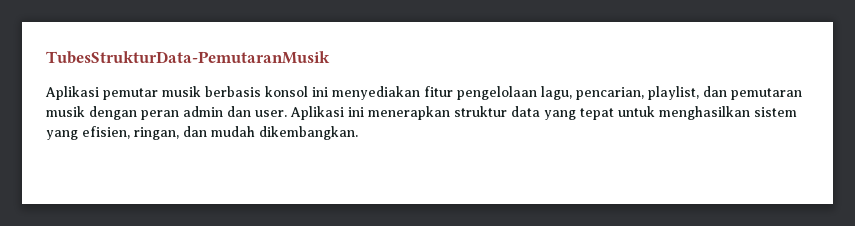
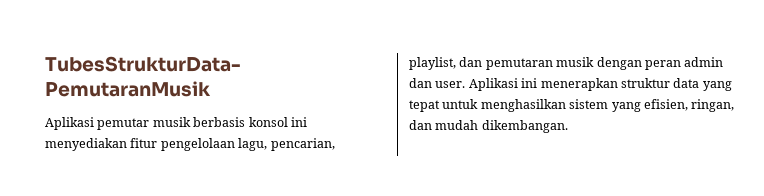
[259,126,358,140] dikembangkan. -> [481,120,568,133] dikembangan.

